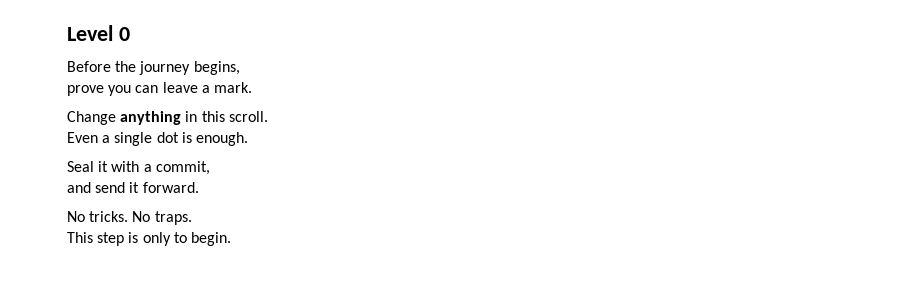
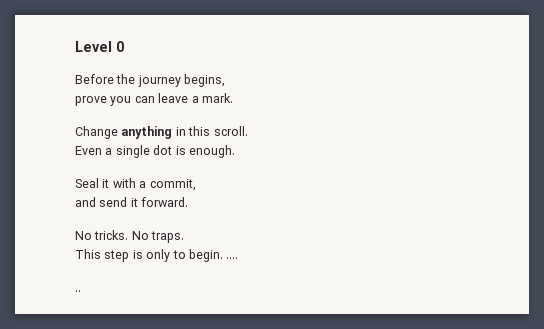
(231, 239) none -> [226,257,239,259] [75,290,81,292] .... // ..

